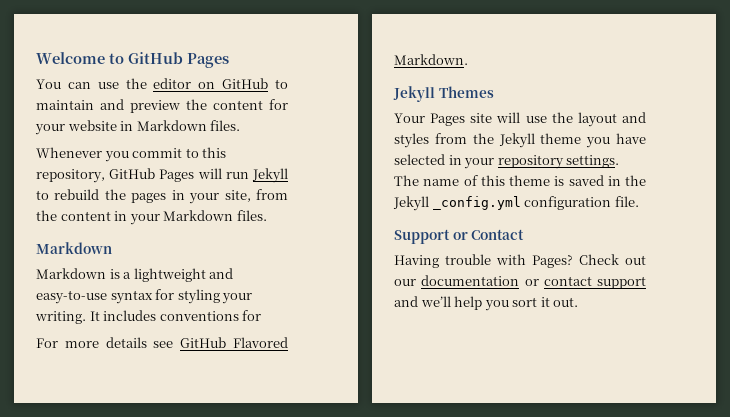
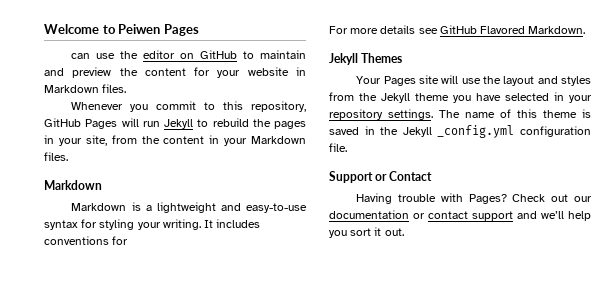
[128,52,183,64] GitHub -> [118,24,161,34] Peiwen
[36,79,61,89] You -> (199, 30) none

